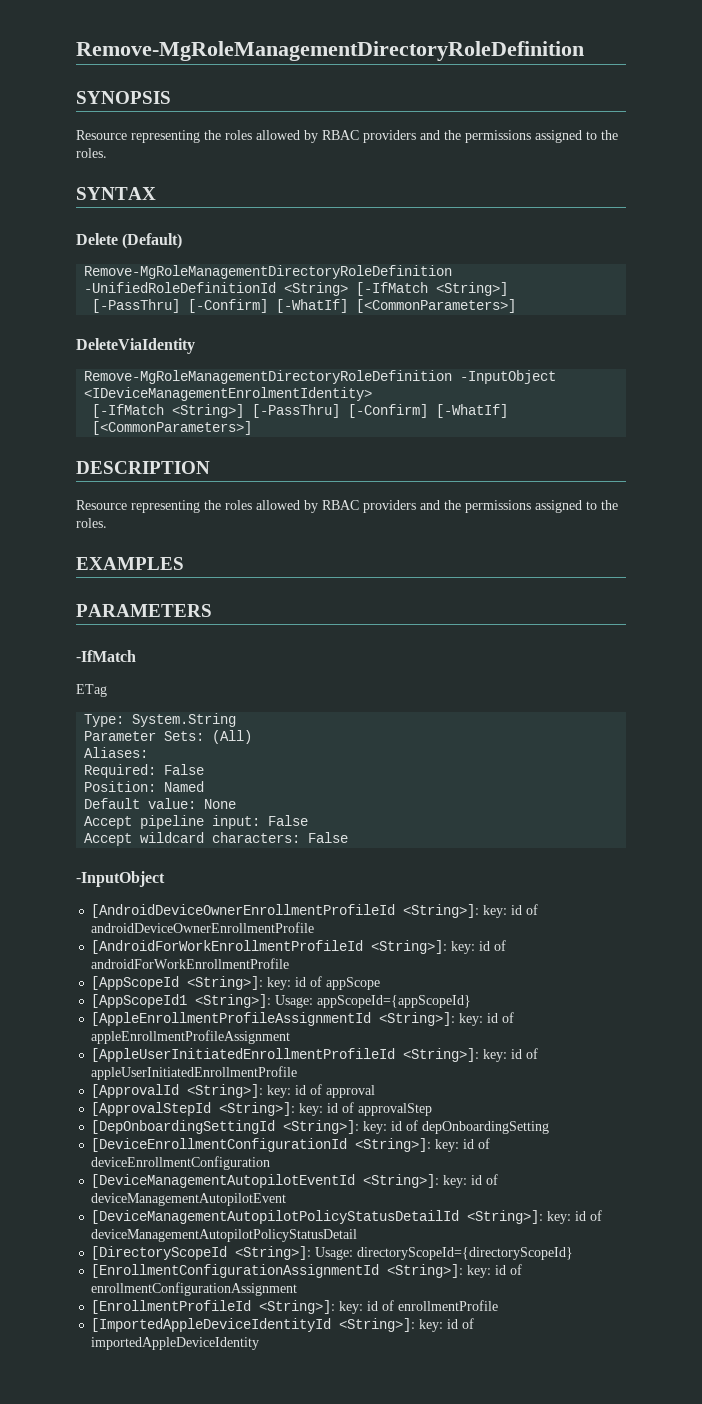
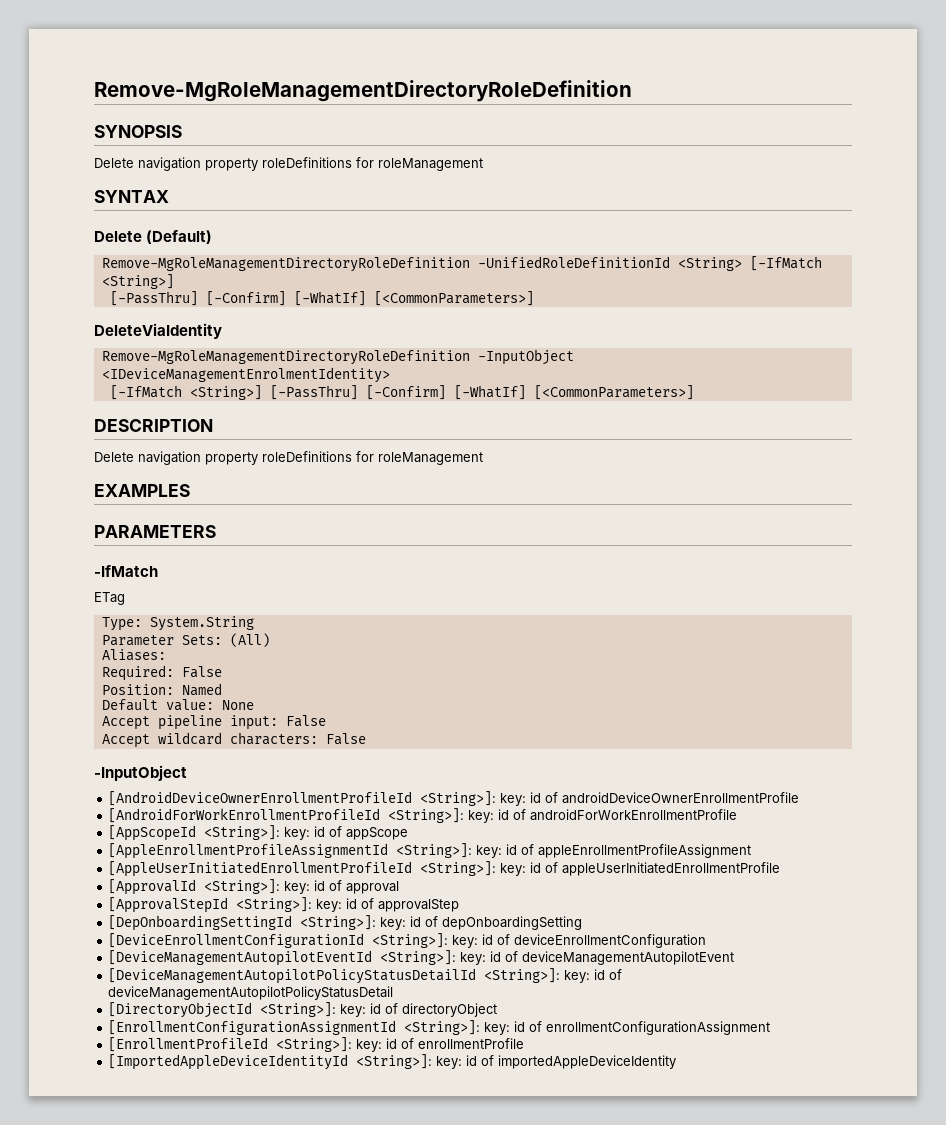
[76,130,618,143] [76,148,107,158] Resource representing the roles allowed by RBAC providers and the permissions assigned to the roles. -> [94,157,483,171] Delete navigation property roleDefinitions for roleManagement
[76,500,618,513] [76,518,107,528] Resource representing the roles allowed by RBAC providers and the permissions assigned to the roles. -> [94,451,483,465] Delete navigation property roleDefinitions for roleManagement
[91,994,472,1008] // [AppScopeId1 <String>]: Usage: appScopeId={appScopeId} -> (409, 833) none
[91,1246,574,1260] [DirectoryScopeId <String>]: Usage: directoryScopeId={directoryScopeId} -> [108,1002,498,1018] [DirectoryObjectId <String>]: key: id of directoryObject

